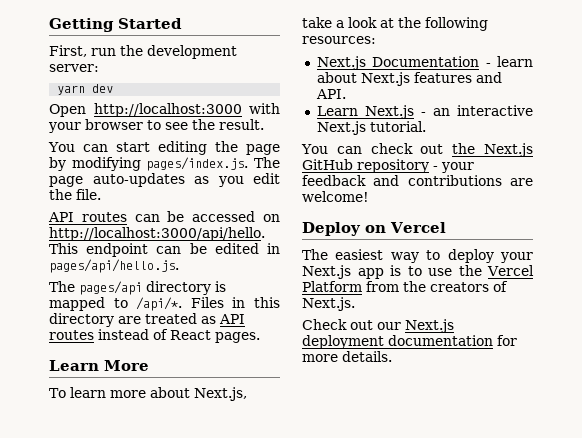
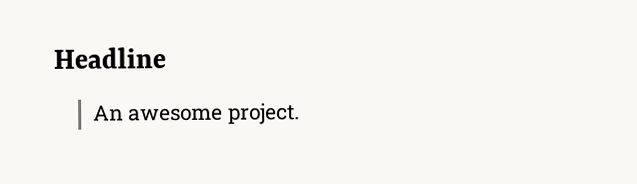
[49,18,182,32] [49,45,237,59] [49,64,99,72] [57,84,114,95] [49,103,280,117] [48,119,264,133] [48,141,280,155] [49,157,280,171] [49,173,280,187] [49,189,101,200] [48,211,280,222] [49,227,265,241] [49,243,280,257] [49,259,179,273] [49,281,226,295] [49,297,280,311] [49,313,245,327] [49,329,260,343] [49,360,149,371] [49,387,247,401] [302,17,488,31] [302,36,376,44] [316,56,533,70] [316,72,502,86] [315,89,346,99] [316,105,533,119] [316,121,426,135] [301,143,533,157] [302,159,474,173] [302,175,533,186] [302,191,369,202] [302,222,446,236] [302,249,533,263] [302,265,535,279] [302,281,508,292] [302,297,355,311] [302,319,454,333] [302,335,517,349] [302,351,392,362] Getting Started // First, run the development server: // yarn dev // Open http://localhost:3000 with your browser to see the result. // You can start editing the page by modifying pages/index.js. The page auto-updates as you edit the file. // API routes can be accessed on http://localhost:3000/api/hello. This endpoint can be edited in pages/api/hello.js. // The pages/api directory is mapped to /api/*. Files in this directory are treated as API routes instead of React pages. // Learn More // To learn more about Next.js, take a look at the following resources: // Next.js Documentation - learn about Next.js features and API. // Learn Next.js - an interactive Next.js tutorial. // You can check out the Next.js GitHub repository - your feedback and contributions are welcome! // Deploy on Vercel // The easiest way to deploy your Next.js app is to use the Vercel Platform from the creators of Next.js. // Check out our Next.js deployment documentation for more details. -> [53,47,166,69] [92,103,301,125] Headline // An awesome project.

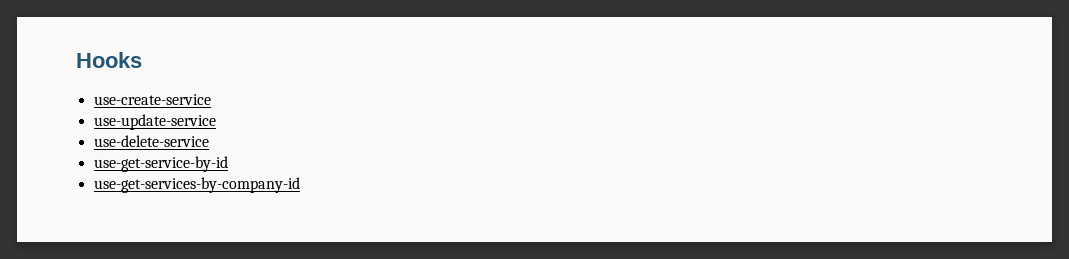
[53,47,166,69] [92,103,301,125] Headline // An awesome project. -> [76,52,142,68] [93,94,211,105] [93,114,216,130] [93,135,209,147] [93,156,228,172] [93,177,300,193] Hooks // use-create-service // use-update-service // use-delete-service // use-get-service-by-id // use-get-services-by-company-id

